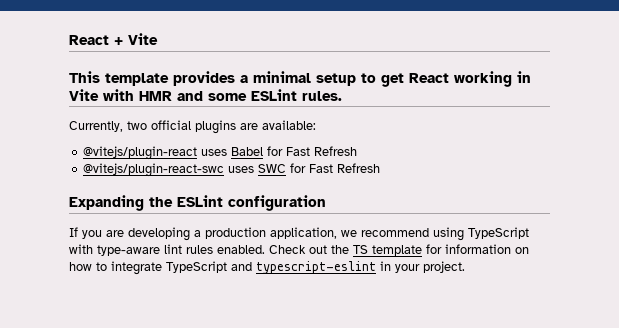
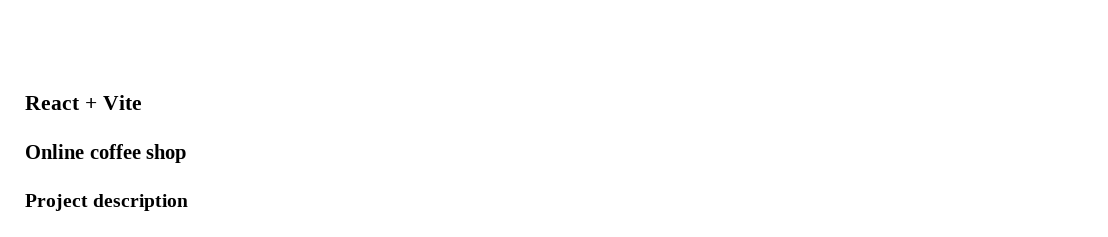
[69,71,531,87] [69,89,342,101] [69,120,316,134] [83,146,358,160] [83,163,381,177] [69,195,326,211] [69,227,529,241] [69,244,529,256] [69,261,465,275] This template provides a minimal setup to get React working in Vite with HMR and some ESLint rules. // Currently, two official plugins are available: // @vitejs/plugin-react uses Babel for Fast Refresh // @vitejs/plugin-react-swc uses SWC for Fast Refresh // Expanding the ESLint configuration // If you are developing a production application, we recommend using TypeScript with type-aware lint rules enabled. Check out the TS template for information on how to integrate TypeScript and typescript-eslint in your project. -> [25,144,187,163] [25,194,189,211] Online coffee shop // Project description

